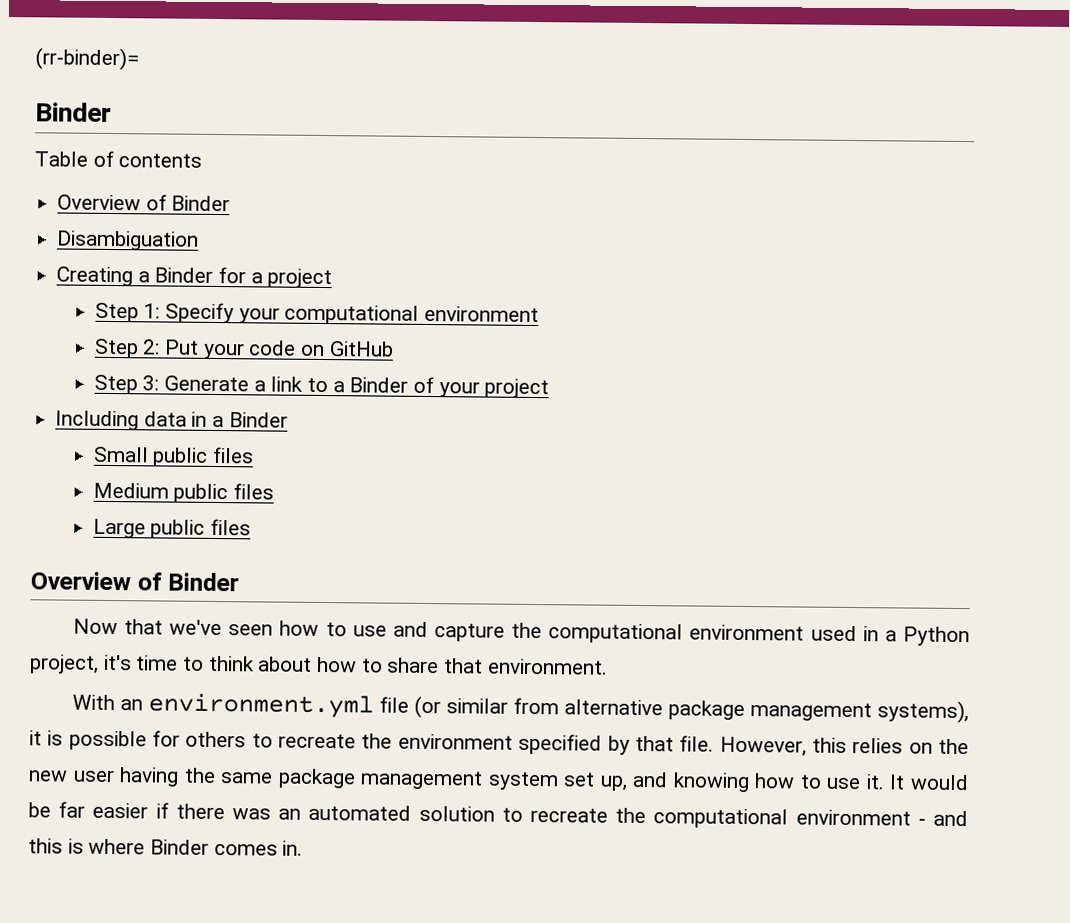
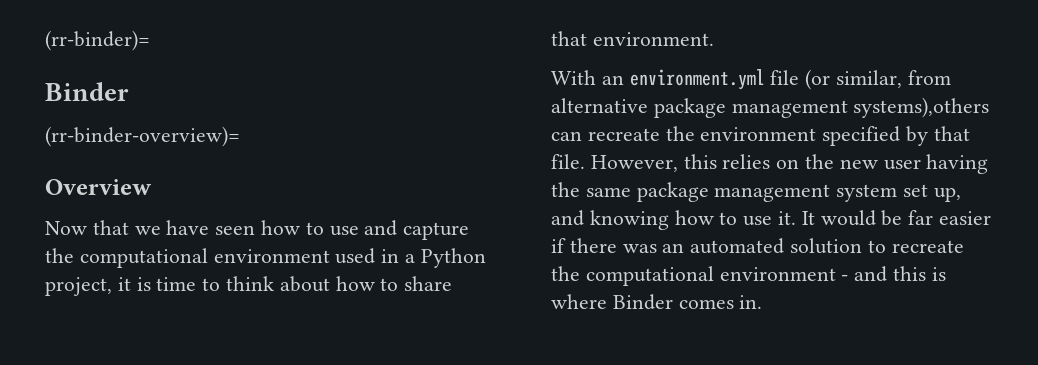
[34,150,203,168] [57,194,231,212] [56,230,200,251] [56,266,333,289] [94,302,540,325] [93,338,394,360] [93,374,550,399] [55,410,288,431] [92,446,255,467] [92,482,275,504] [92,518,252,539] [30,571,240,592] Table of contents // Overview of Binder // Disambiguation // Creating a Binder for a project // Step 1: Specify your computational environment // Step 2: Put your code on GitHub // Step 3: Generate a link to a Binder of your project // Including data in a Binder // Small public files // Medium public files // Large public files // Overview of Binder -> [45,126,240,147] [45,179,152,195] (rr-binder-overview)= // Overview
[169,619,223,636] we've -> [134,220,210,235] we have
[103,654,132,671] it's -> [117,277,151,291] it is
[445,698,508,714] similar -> [836,70,903,88] similar,
[877,700,970,724] [29,730,273,751] systems), it is possible for others to -> [853,97,990,118] [551,131,582,141] systems),others can

